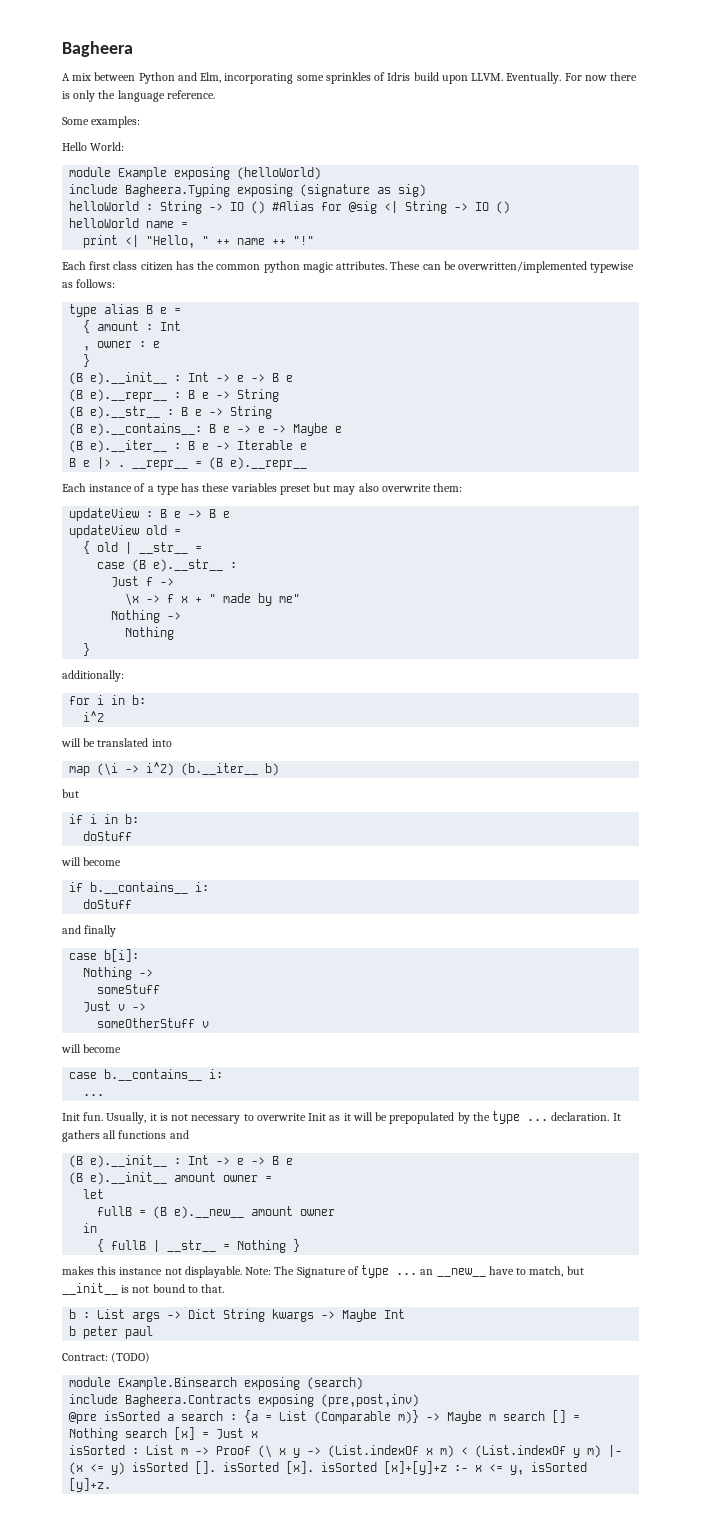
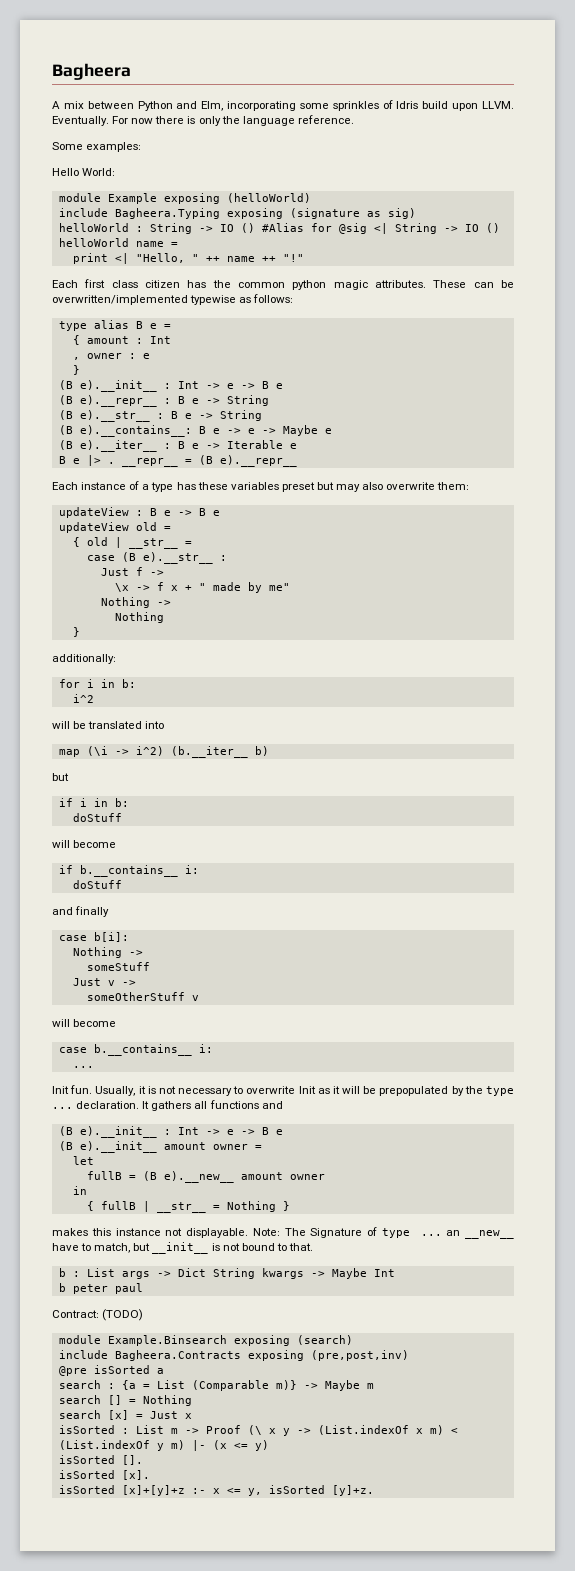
(175, 1417) none -> (164, 1371) //
(497, 1417) none -> (374, 1386) //
(119, 1434) none -> (192, 1400) //
(126, 1468) none -> (269, 1445) //
(217, 1467) none -> (143, 1460) //
(315, 1467) none -> (150, 1475) //

